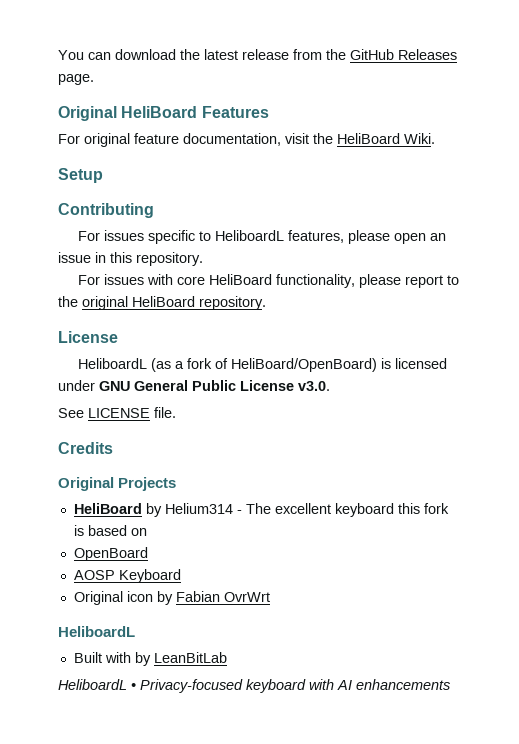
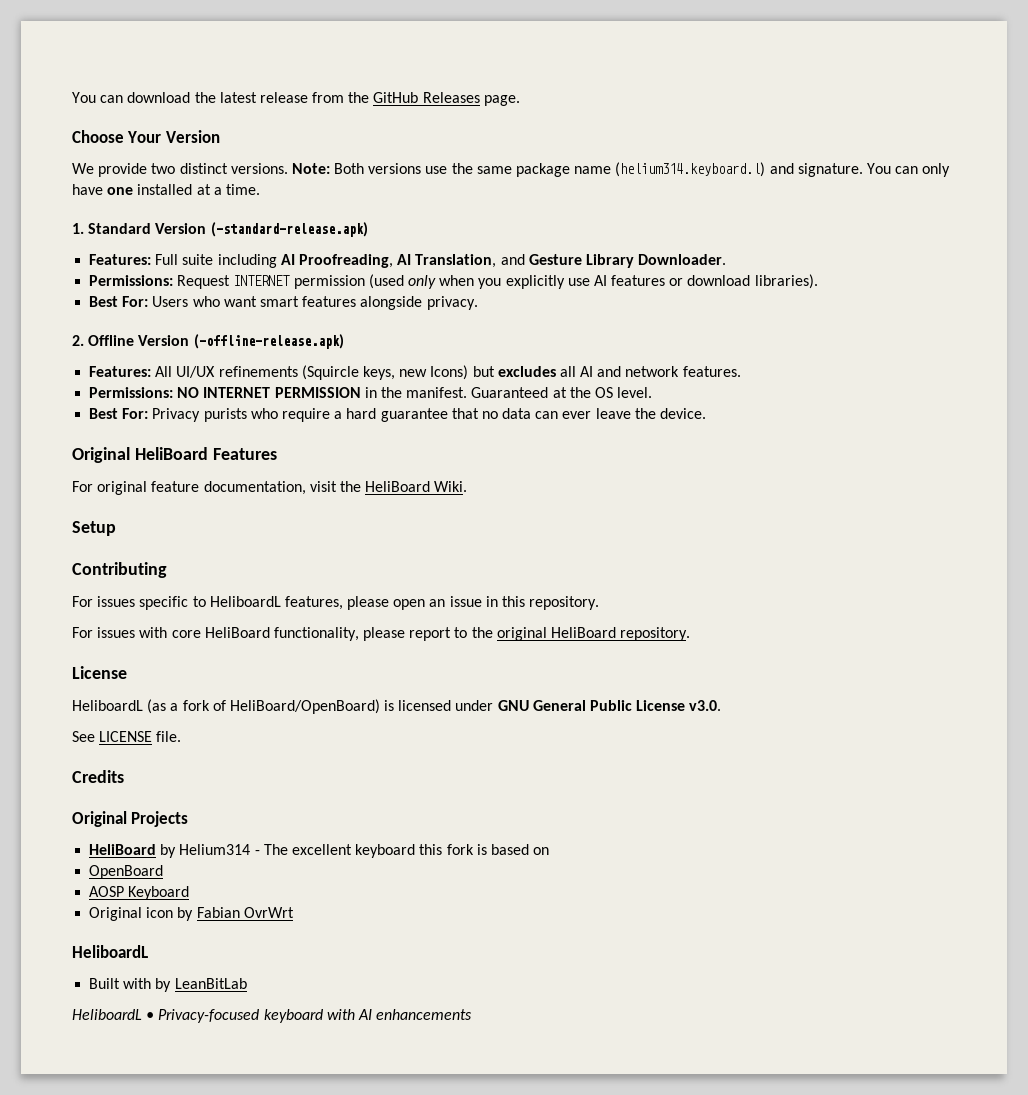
(94, 79) none -> [72,130,220,143] [72,162,951,177] [72,184,260,195] [72,222,368,237] [89,254,727,268] [89,274,818,289] [89,296,478,310] [72,334,344,349] [89,365,741,380] [89,387,653,398] [89,408,707,422] // Choose Your Version // We provide two distinct versions. Note: Both versions use the same package name (helium314.keyboard.l) and signature. You can only have one installed at a time. // 1. Standard Version (-standard-release.apk) // Features: Full suite including AI Proofreading, AI Translation, and Gesture Library Downloader. // Permissions: Request INTERNET permission (used only when you explicitly use AI features or download libraries). // Best For: Users who want smart features alongside privacy. // 2. Offline Version (-offline-release.apk) // Features: All UI/UX refinements (Squircle keys, new Icons) but excludes all AI and network features. // Permissions: NO INTERNET PERMISSION in the manifest. Guaranteed at the OS level. // Best For: Privacy purists who require a hard guarantee that no data can ever leave the device.

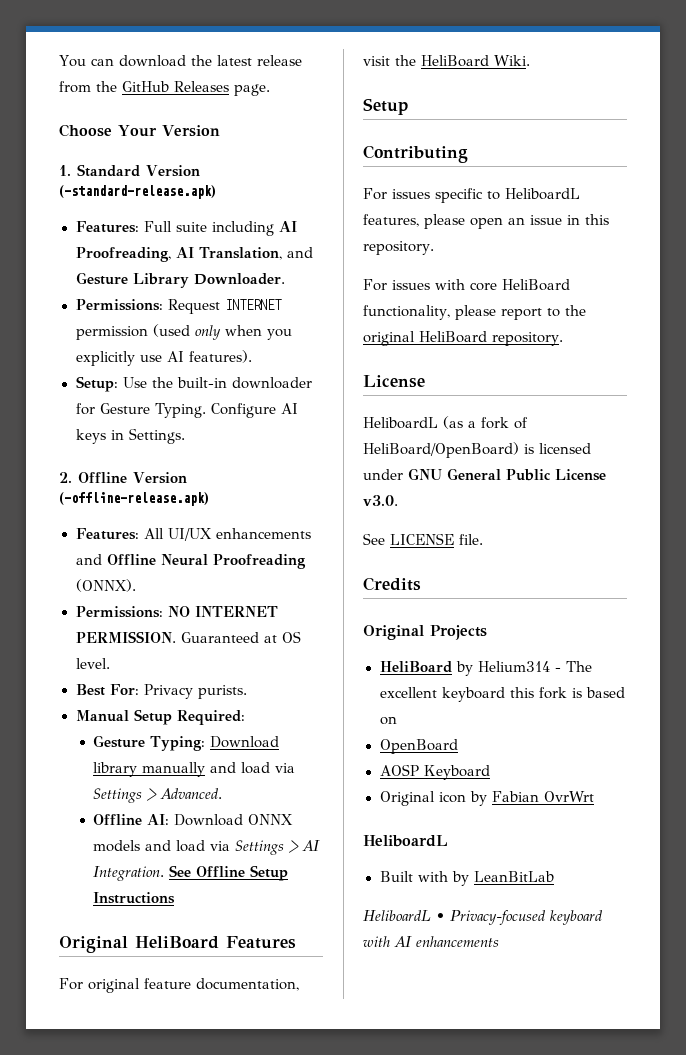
[72,162,951,177] [72,184,260,195] // We provide two distinct versions. Note: Both versions use the same package name (helium314.keyboard.l) and signature. You can only have one installed at a time. -> (220, 131) none
[611,274,818,289] [89,296,478,310] features or download libraries). // Best For: Users who want smart features alongside privacy. -> [188,350,252,363] [75,376,312,392] [75,403,299,418] [75,428,185,444] features). // Setup: Use the built-in downloader for Gesture Typing. Configure AI keys in Settings.
[218,365,741,380] refinements (Squircle keys, new Icons) but excludes all AI and network features. -> [215,528,311,539] [75,554,306,569] [75,579,136,592] enhancements and Offline Neural Proofreading (ONNX).
[274,387,468,398] PERMISSION in the manifest. -> [75,631,176,643] PERMISSION.
[569,387,591,398] the -> (277, 639) none
[203,408,707,422] purists who require a hard guarantee that no data can ever leave the device. -> [197,685,247,699] [75,709,245,725] [93,735,280,751] [93,762,296,777] [93,788,223,803] [93,814,294,826] [93,840,321,855] [93,865,289,881] [93,892,176,904] purists. // Manual Setup Required: // Gesture Typing: Download library manually and load via Settings > Advanced. // Offline AI: Download ONNX models and load via Settings > AI Integration. See Offline Setup Instructions

